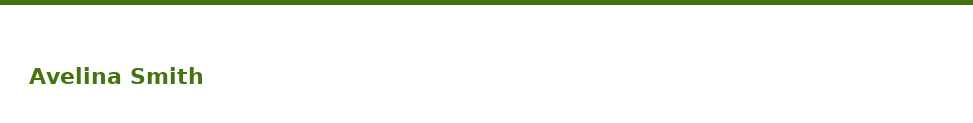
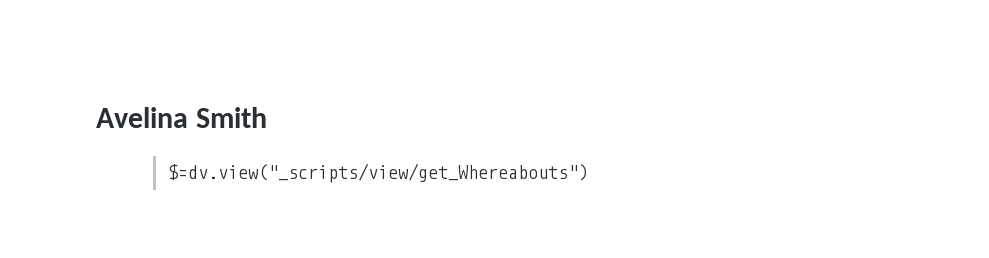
(204, 75) none -> [168,163,589,183] // $=dv.view("_scripts/view/get_Whereabouts")

